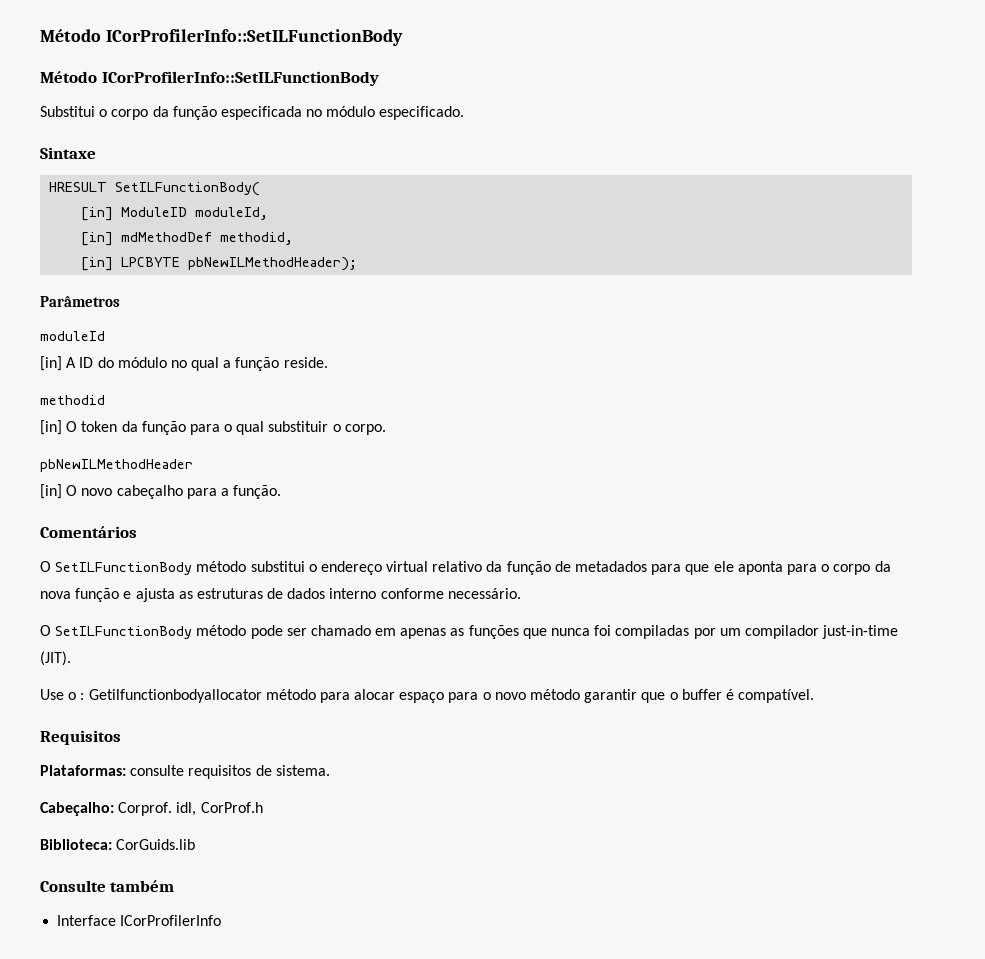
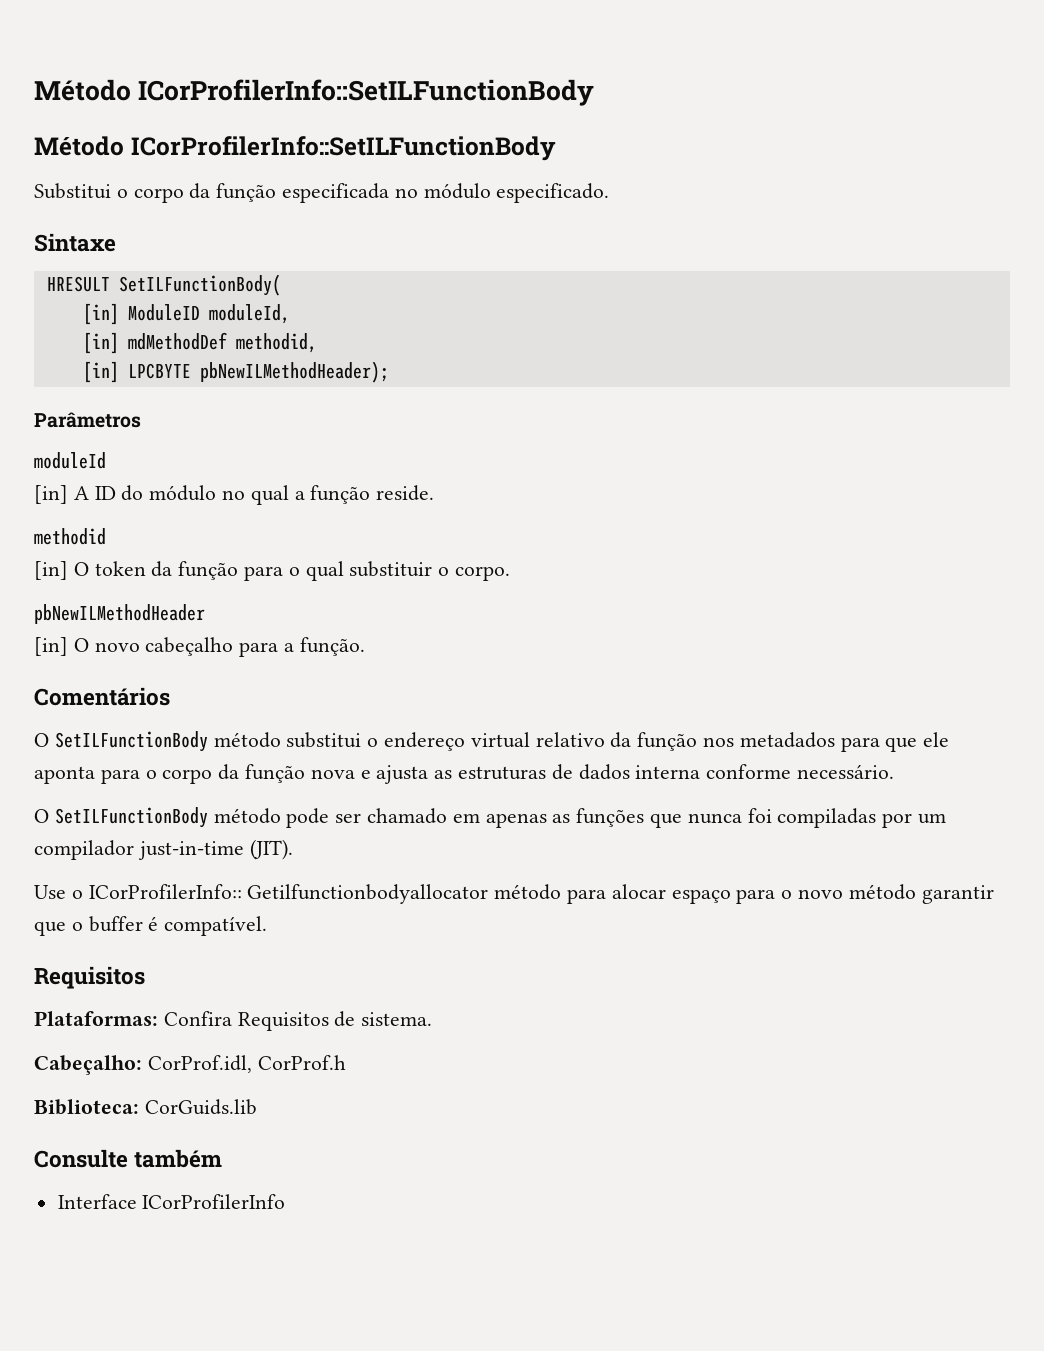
[554,561,571,572] de -> [703,737,735,747] nos
[40,588,120,602] nova função -> [245,764,355,783] função nova
[329,588,377,599] interno -> [635,765,701,779] interna
[80,693,85,700] : -> [88,884,242,899] ICorProfilerInfo::
[130,765,252,779] consulte requisitos -> [163,1011,329,1031] Confira Requisitos
[118,802,197,816] Corprof. idl, -> [147,1055,252,1073] CorProf.idl,

